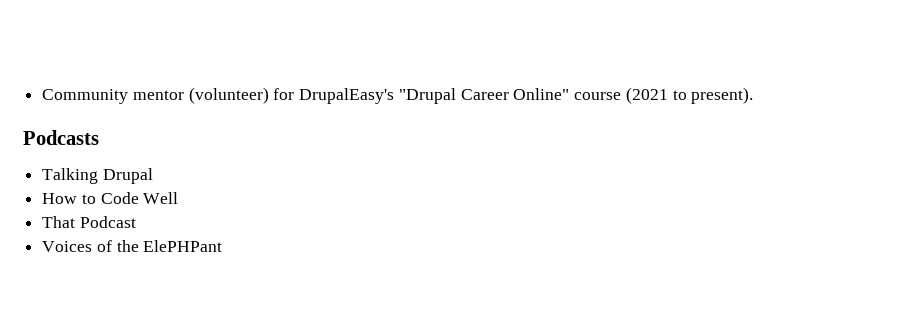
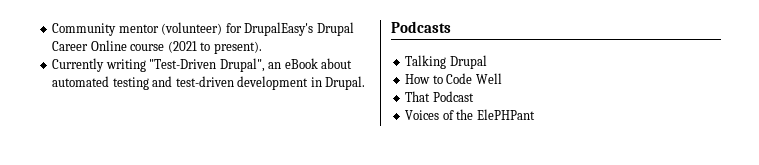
[398,88,570,104] "Drupal Career Online" -> [316,22,354,36] [52,40,127,51] Drupal Career Online
(754, 95) none -> [52,58,353,72] [52,76,366,90] // Currently writing "Test-Driven Drupal", an eBook about automated testing and test-driven development in Drupal.

